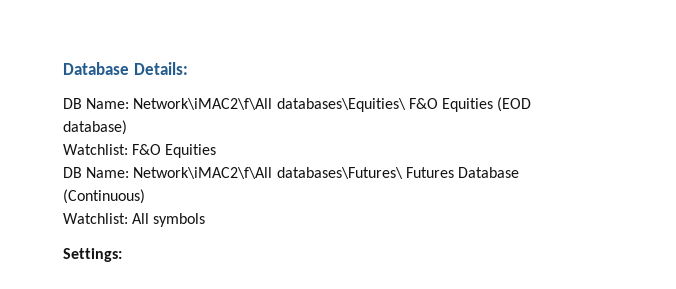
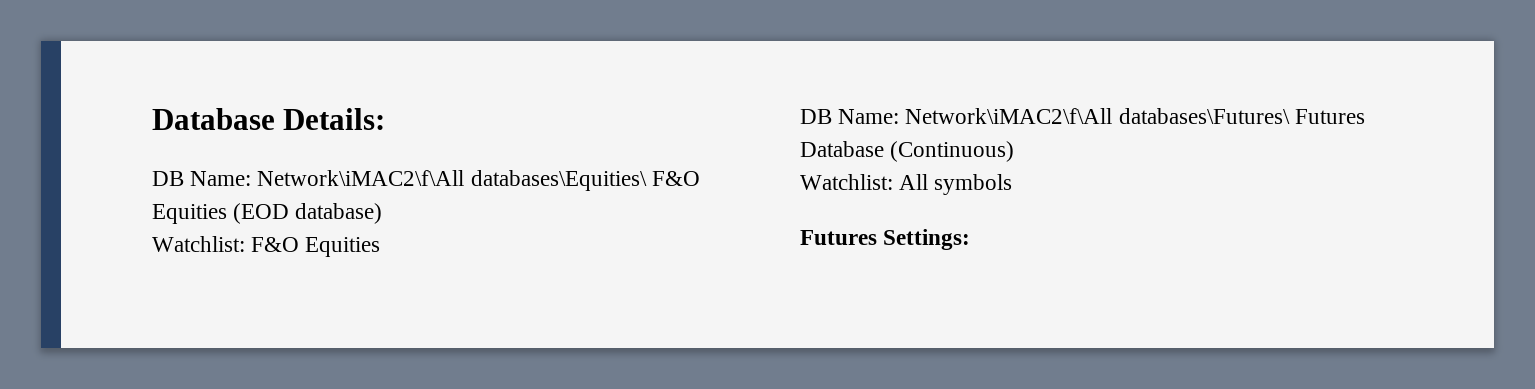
(206, 220) none -> [800,230,877,245] Futures

